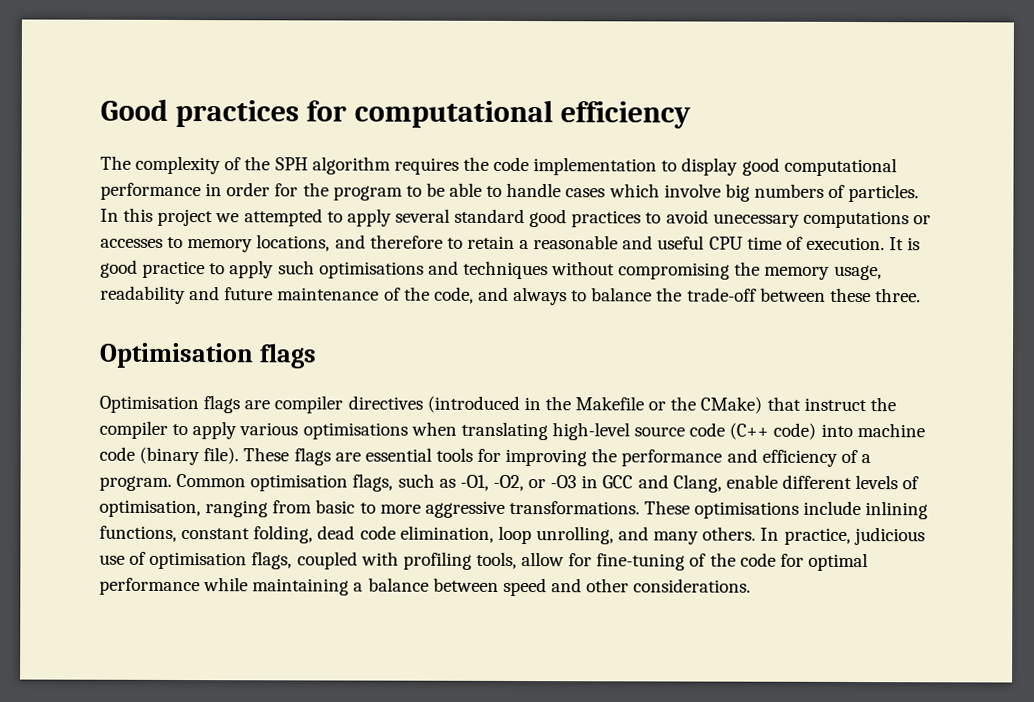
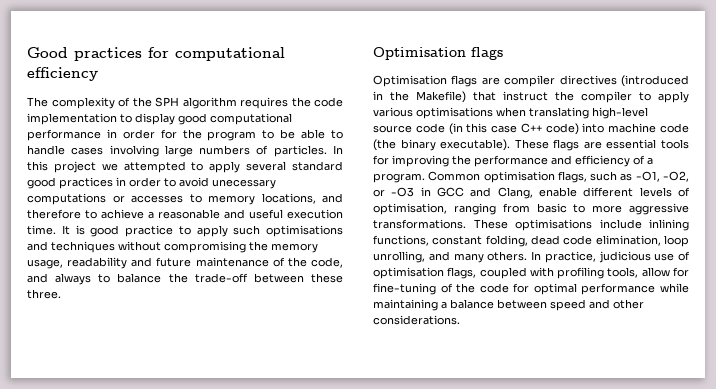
[608,183,750,202] which involve big -> [109,145,193,157] involving large
(642, 219) none -> [116,177,161,187] in order
[466,235,515,249] retain -> [101,209,144,219] achieve
[708,236,885,251] CPU time of execution. -> [287,209,343,219] [27,225,56,235] execution time.
[575,396,763,414] Makefile or the CMake) -> [416,91,466,103] Makefile)
[729,422,770,440] (C++ -> [448,123,542,135] (in this case C++
[139,446,240,466] (binary file). -> [373,139,511,151] (the binary executable).

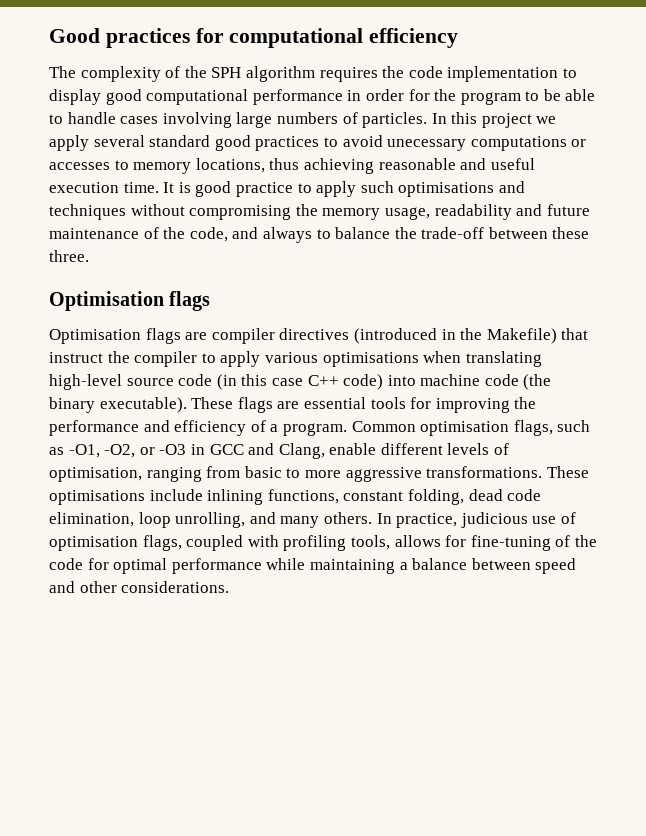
[123,161,204,173] attempted to -> (557, 120) none
[116,177,161,187] in order -> (320, 143) none
[322,193,343,203] [27,209,154,219] and therefore to achieve a -> [269,158,374,174] thus achieving
[641,267,670,277] allow -> [394,535,441,547] allows

